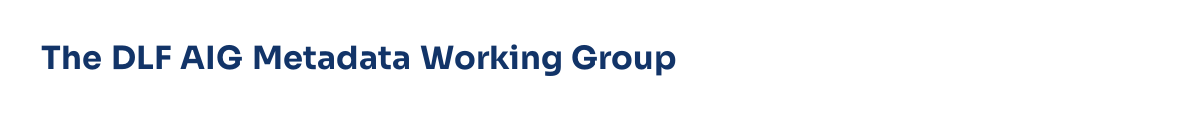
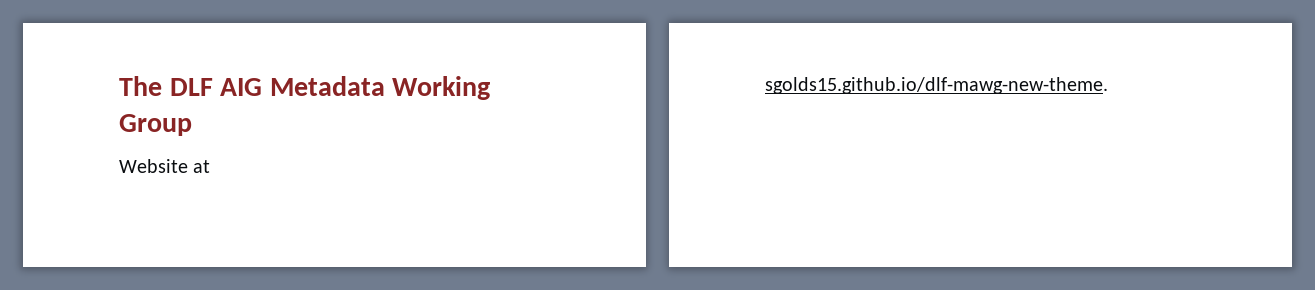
(678, 60) none -> [119,159,211,173] [765,77,1108,94] // Website at sgolds15.github.io/dlf-mawg-new-theme.

